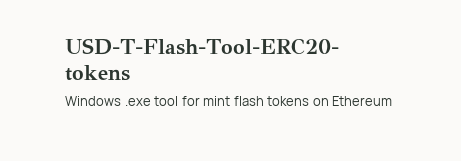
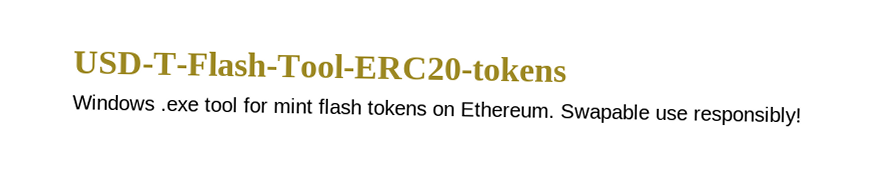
[332,96,393,106] Ethereum -> [460,101,802,127] Ethereum. Swapable use responsibly!

